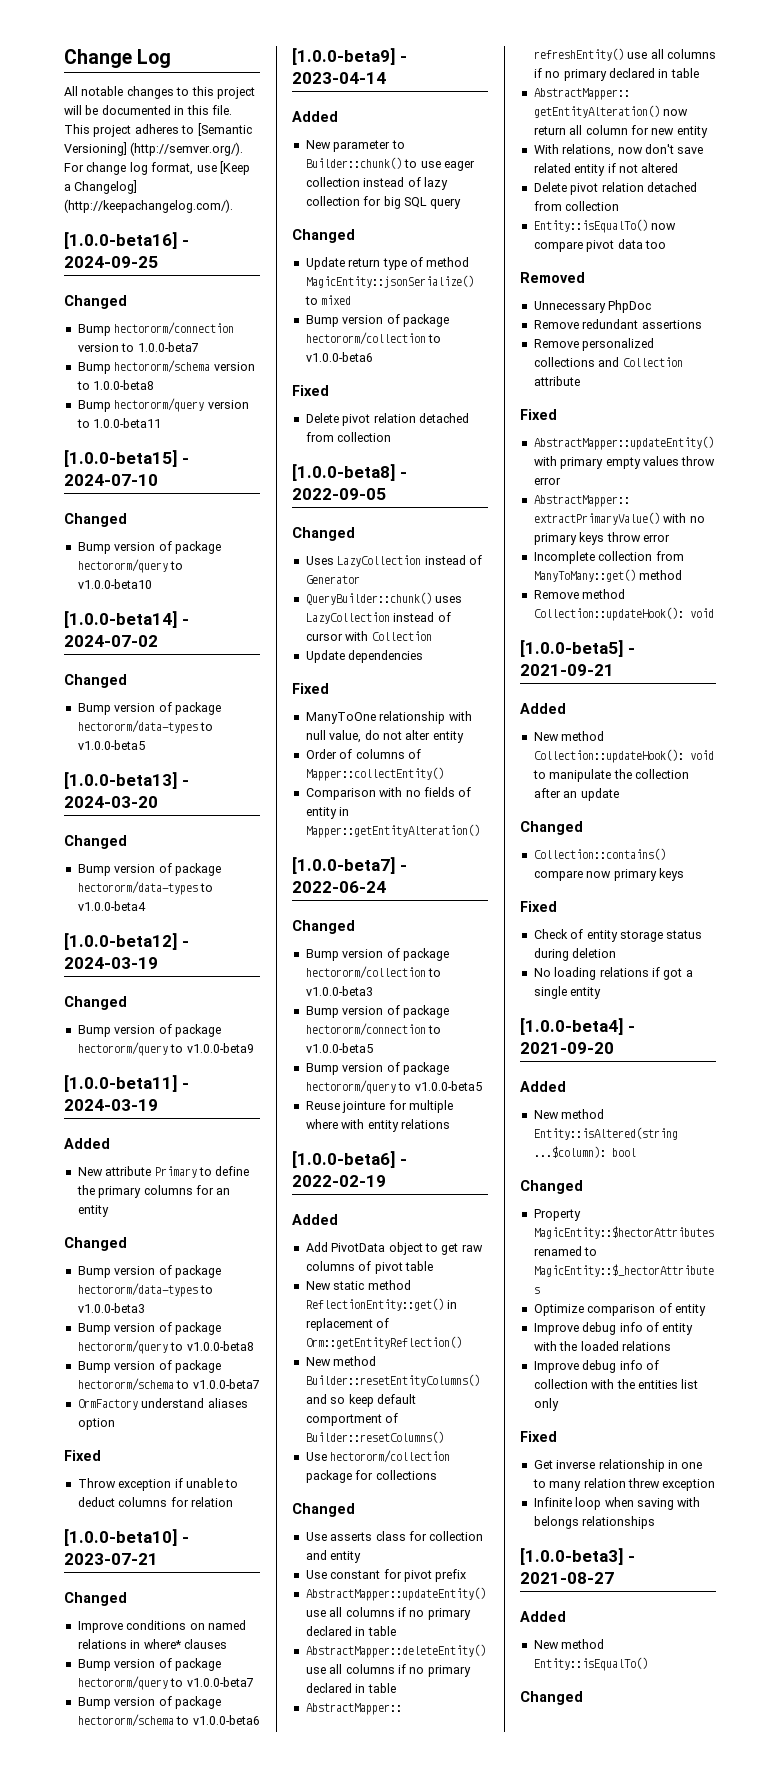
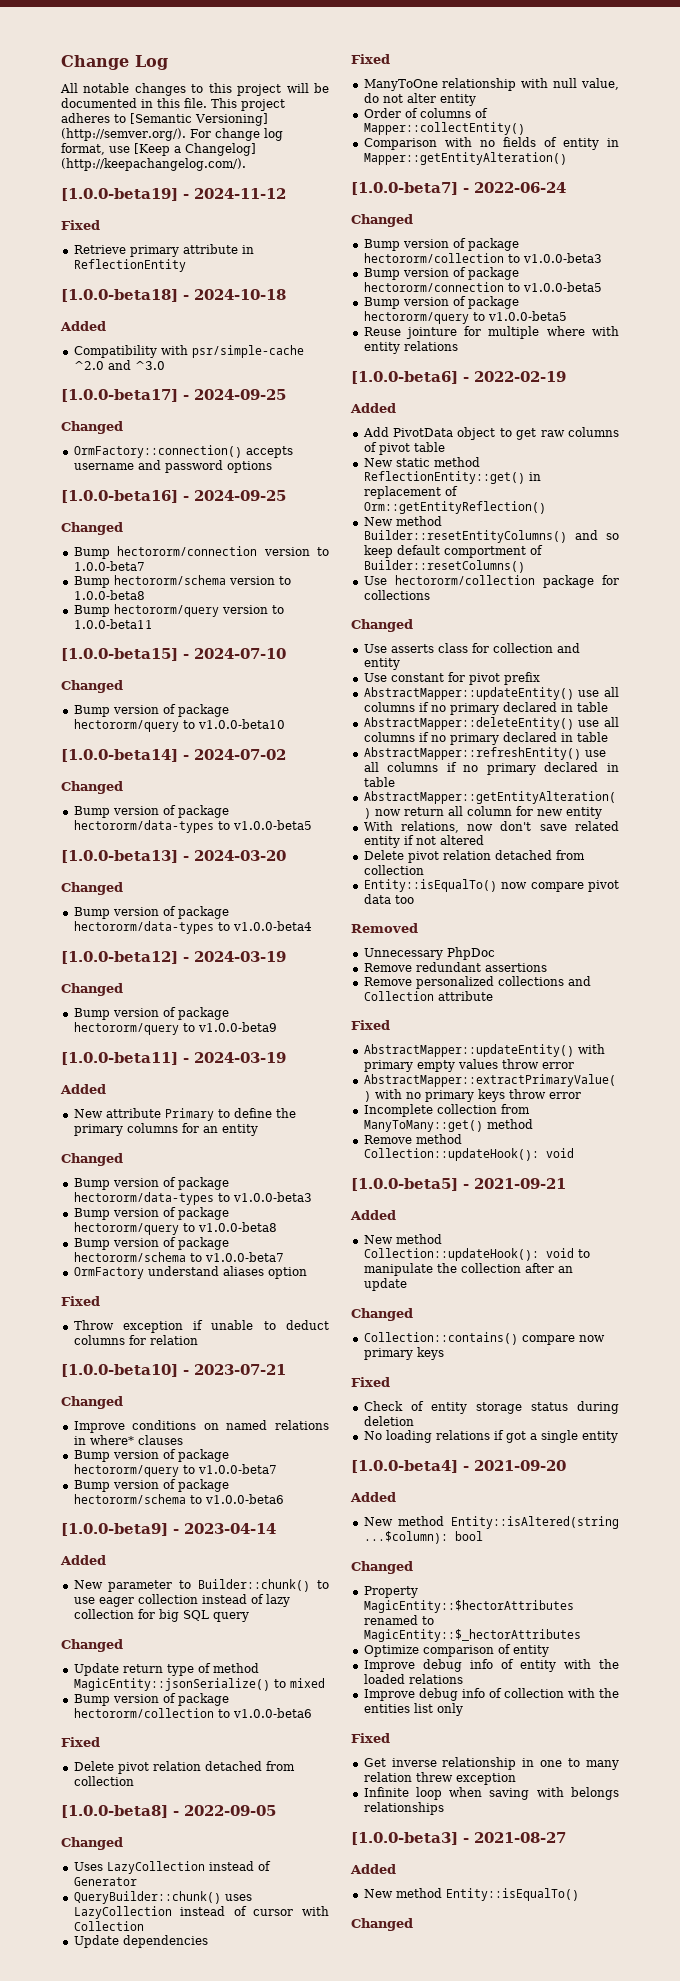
(233, 206) none -> [61,188,286,201] [61,220,100,230] [73,244,254,257] [73,259,186,272] [61,289,286,302] [60,321,106,331] [73,345,304,358] [73,360,165,370] [61,389,286,402] [61,421,123,434] [73,445,293,458] [73,460,272,473] // [1.0.0-beta19] - 2024-11-12 // Fixed // Retrieve primary attribute in ReflectionEntity // [1.0.0-beta18] - 2024-10-18 // Added // Compatibility with psr/simple-cache ^2.0 and ^3.0 // [1.0.0-beta17] - 2024-09-25 // Changed // OrmFactory::connection() accepts username and password options

